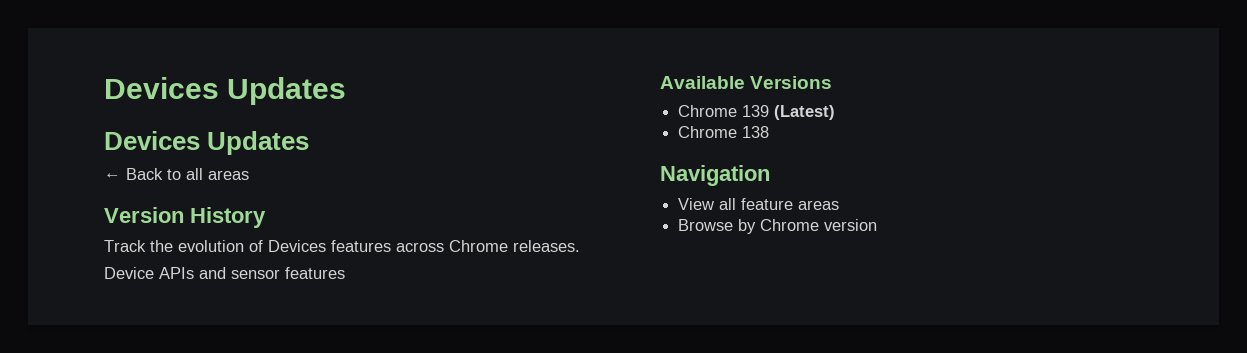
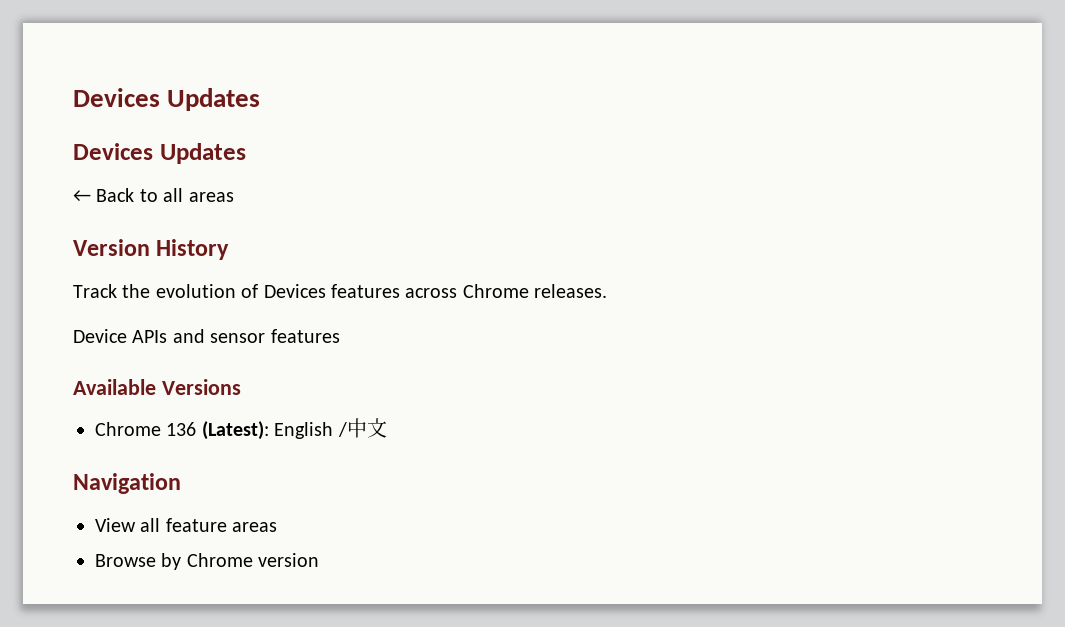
[742,105,836,120] [678,126,770,138] 139 (Latest) // Chrome 138 -> [166,418,387,440] 136 (Latest): English /中文

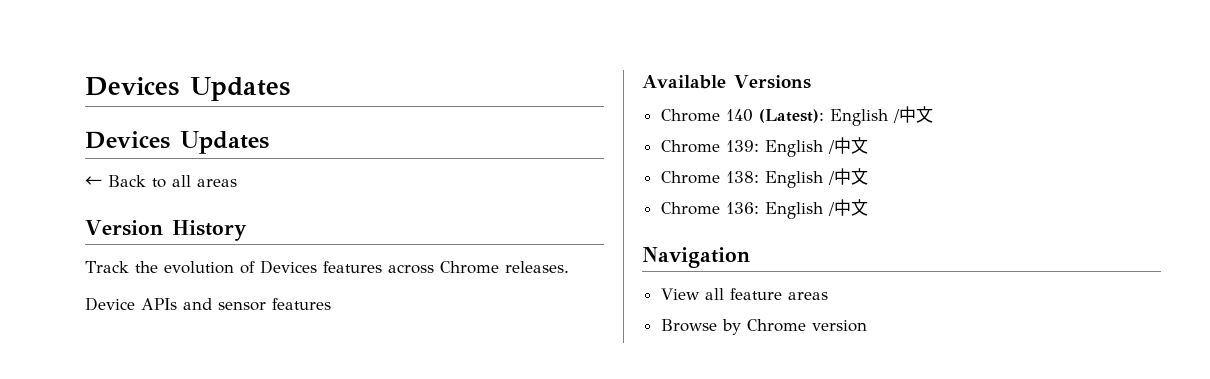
[166,422,197,436] 136 -> [725,109,753,122] 140
(387, 428) none -> [660,137,868,157] [660,168,868,188] [660,199,868,219] // Chrome 139: English /中文 // Chrome 138: English /中文 // Chrome 136: English /中文

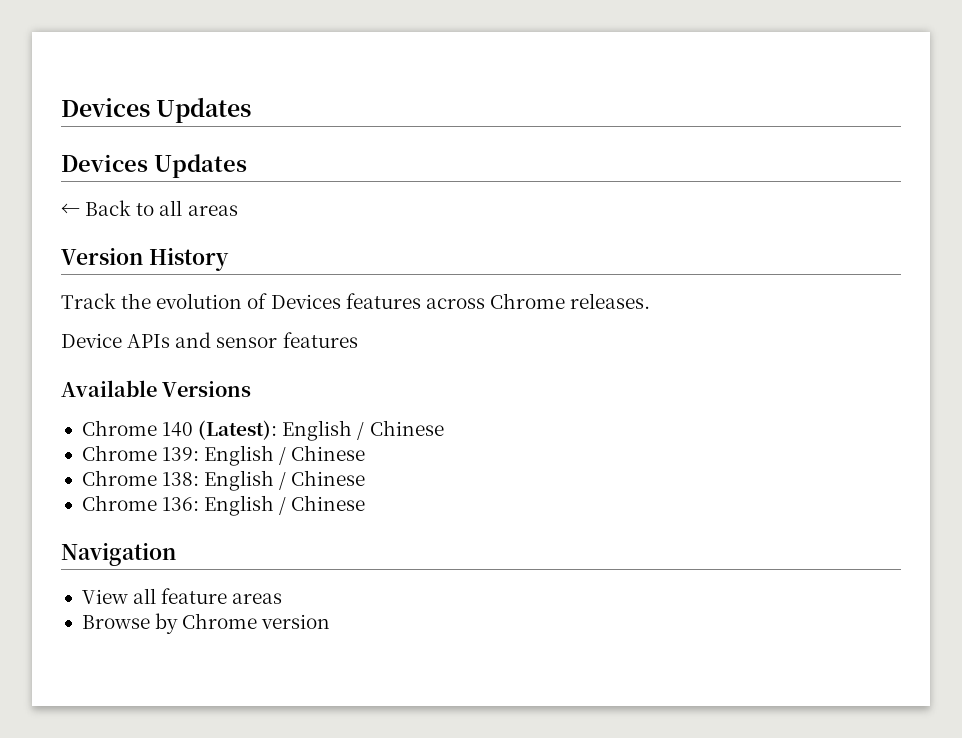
[898,106,933,123] 中文 -> [369,420,444,436] Chinese
[833,137,868,154] 中文 -> [291,445,366,461] Chinese
[833,168,868,185] 中文 -> [291,470,366,486] Chinese
[833,199,868,216] 中文 -> [291,495,366,511] Chinese

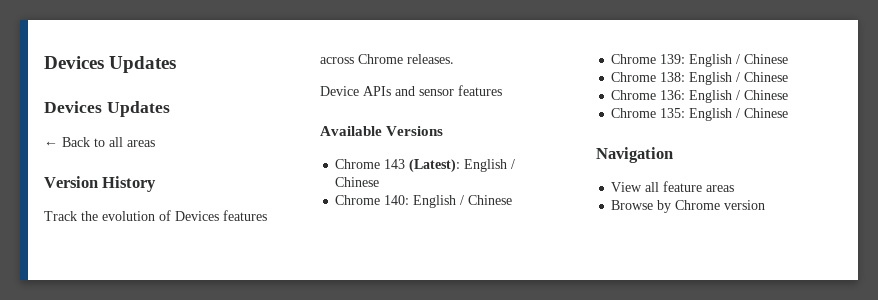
[162,422,194,437] 140 -> [384,159,406,169] 143
(444, 428) none -> [335,195,513,208] // Chrome 140: English / Chinese
(366, 503) none -> [611,108,789,121] // Chrome 135: English / Chinese

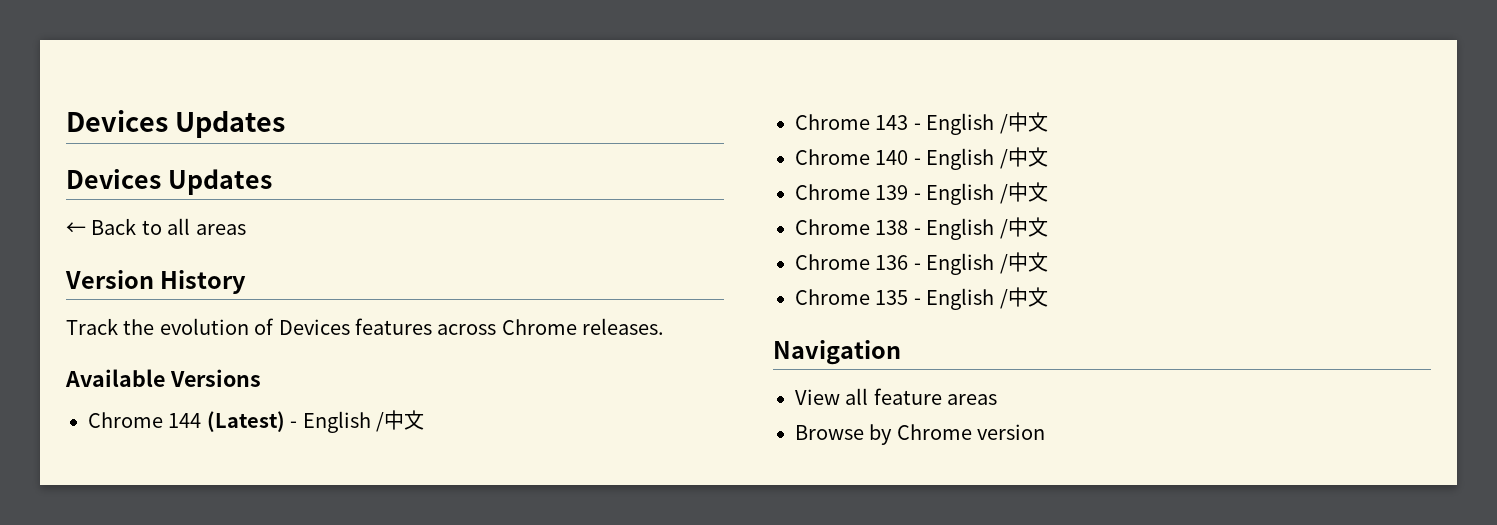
[320,85,502,96] // Device APIs and sensor features -> (665, 326) none
[384,159,516,172] [335,177,380,187] [335,195,513,208] [611,54,789,67] [611,72,789,85] [611,90,789,103] [611,108,789,121] 143 (Latest): English / Chinese // Chrome 140: English / Chinese // Chrome 139: English / Chinese // Chrome 138: English / Chinese // Chrome 136: English / Chinese // Chrome 135: English / Chinese -> [168,410,424,433] [795,112,1048,135] [795,147,1048,170] [795,182,1048,205] [795,217,1048,240] [795,252,1048,275] [795,287,1048,310] 144 (Latest) - English /中文 // Chrome 143 - English /中文 // Chrome 140 - English /中文 // Chrome 139 - English /中文 // Chrome 138 - English /中文 // Chrome 136 - English /中文 // Chrome 135 - English /中文

